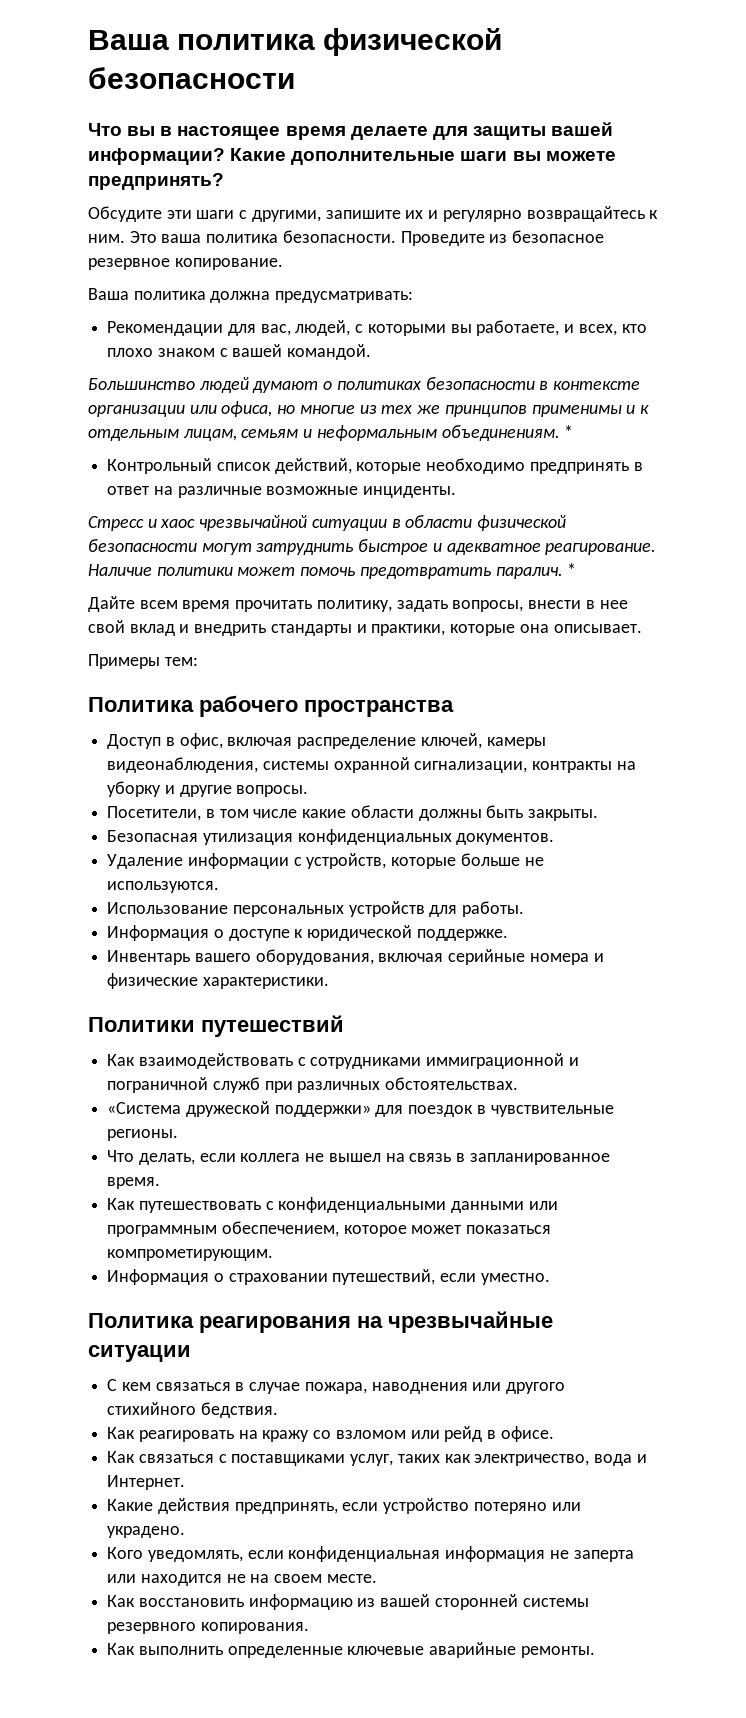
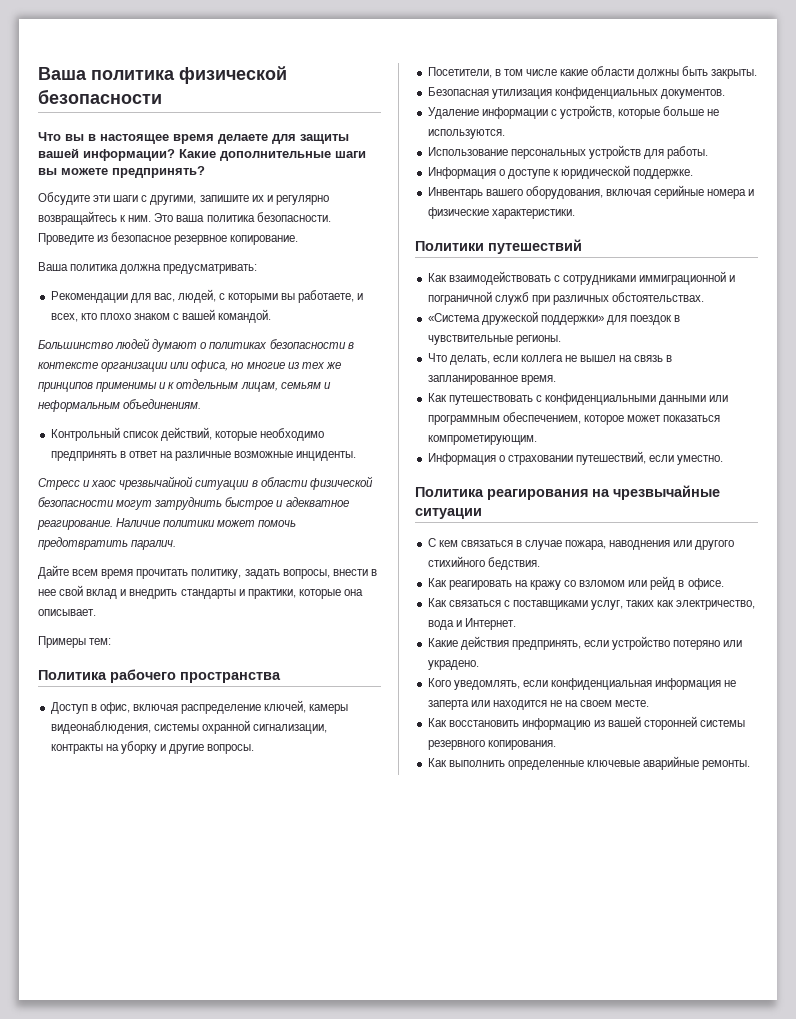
[564,425,574,438] * -> (202, 404) none
[567,563,577,576] * -> (177, 545) none

